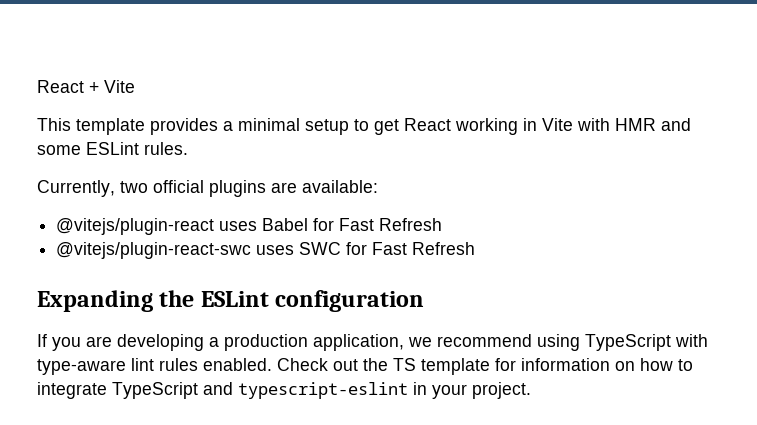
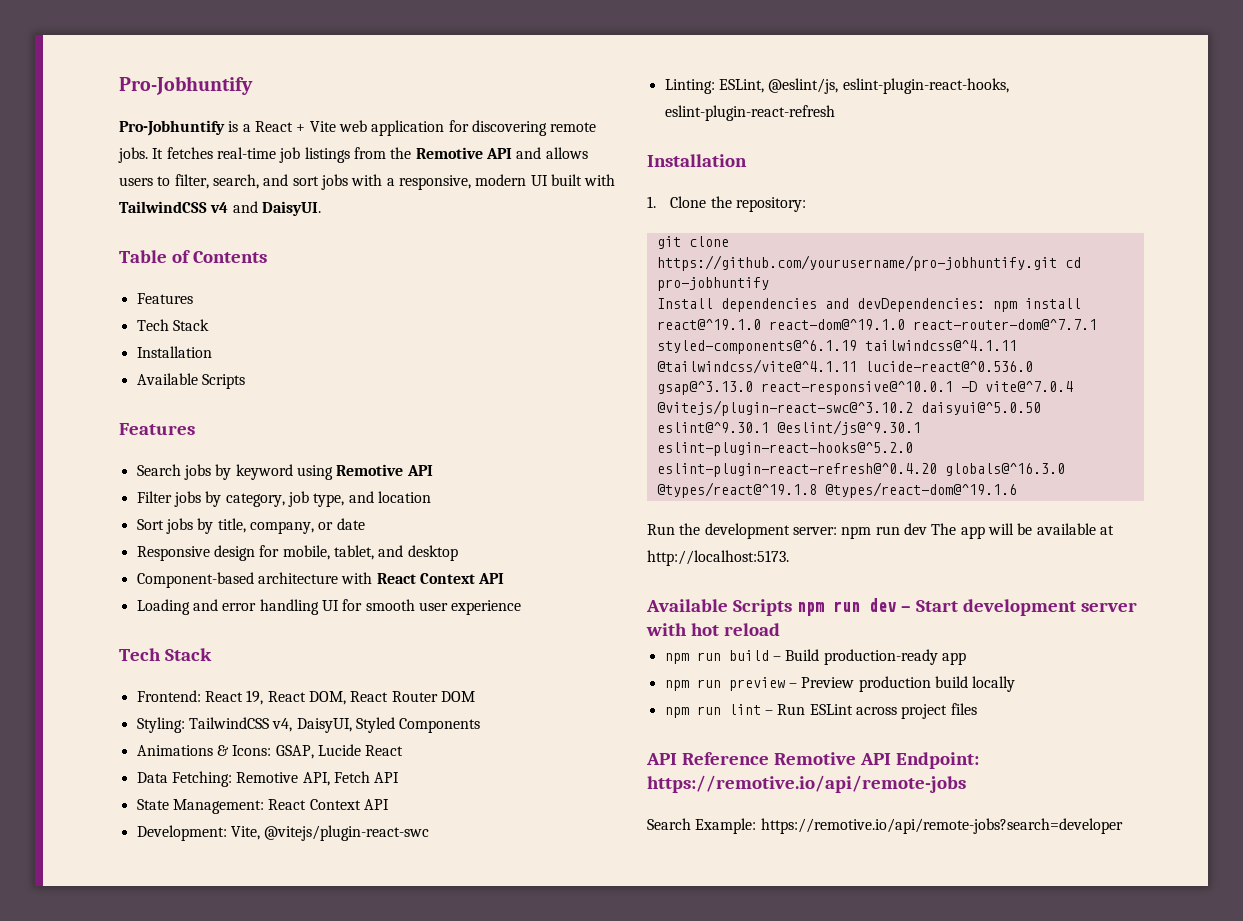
(37, 86) none -> [119,76,253,95] [119,120,251,136] Pro-Jobhuntify // Pro-Jobhuntify is a
[37,118,691,135] [37,142,188,155] [37,180,378,197] [56,218,443,235] [56,242,476,259] [37,290,425,312] [37,334,708,351] [37,358,693,375] [37,382,531,399] // This template provides a minimal setup to get React working in Vite with HMR and some ESLint rules. // Currently, two official plugins are available: // @vitejs/plugin-react uses Babel for Fast Refresh // @vitejs/plugin-react-swc uses SWC for Fast Refresh // Expanding the ESLint configuration // If you are developing a production application, we recommend using TypeScript with type-aware lint rules enabled. Check out the TS template for information on how to integrate TypeScript and typescript-eslint in your project. -> [338,120,597,136] [118,147,588,163] [119,174,616,190] [119,201,321,216] [119,250,267,263] [136,293,193,304] [136,319,209,331] [136,346,212,358] [136,373,245,389] [119,423,195,435] [136,464,433,480] [136,491,431,507] [136,518,365,534] [136,545,458,561] [136,572,505,588] [136,599,522,615] [119,648,212,661] [136,690,475,705] [136,717,481,733] [136,744,404,759] [136,771,400,787] [136,799,389,814] [136,825,430,841] [664,78,1009,94] [664,105,835,121] [647,154,747,167] [647,196,806,212] [656,236,729,249] [656,255,1081,271] [656,277,769,291] [656,298,1081,312] [656,319,1097,330] [656,340,1017,354] [656,359,1033,374] [656,381,1073,395] [656,400,1041,416] [656,420,921,435] [656,442,913,456] [656,463,1065,477] [656,482,1017,498] [647,523,1114,539] [647,550,789,566] [646,598,1137,616] [646,623,780,636] [664,649,966,665] [664,676,1016,692] [664,703,977,719] [646,752,979,769] [647,775,966,793] [647,818,1123,834] web application for discovering remote jobs. It fetches real-time job listings from the Remotive API and allows users to filter, search, and sort jobs with a responsive, modern UI built with TailwindCSS v4 and DaisyUI. // Table of Contents // Features // Tech Stack // Installation // Available Scripts // Features // Search jobs by keyword using Remotive API // Filter jobs by category, job type, and location // Sort jobs by title, company, or date // Responsive design for mobile, tablet, and desktop // Component-based architecture with React Context API // Loading and error handling UI for smooth user experience // Tech Stack // Frontend: React 19, React DOM, React Router DOM // Styling: TailwindCSS v4, DaisyUI, Styled Components // Animations & Icons: GSAP, Lucide React // Data Fetching: Remotive API, Fetch API // State Management: React Context API // Development: Vite, @vitejs/plugin-react-swc // Linting: ESLint, @eslint/js, eslint-plugin-react-hooks, eslint-plugin-react-refresh // Installation // 1. Clone the repository: // git clone https://github.com/yourusername/pro-jobhuntify.git cd pro-jobhuntify // Install dependencies and devDependencies: npm install react@^19.1.0 react-dom@^19.1.0 react-router-dom@^7.7.1 styled-components@^6.1.19 tailwindcss@^4.1.11 @tailwindcss/vite@^4.1.11 lucide-react@^0.536.0 gsap@^3.13.0 react-responsive@^10.0.1 -D vite@^7.0.4 @vitejs/plugin-react-swc@^3.10.2 daisyui@^5.0.50 eslint@^9.30.1 @eslint/js@^9.30.1 eslint-plugin-react-hooks@^5.2.0 eslint-plugin-react-refresh@^0.4.20 globals@^16.3.0 @types/react@^19.1.8 @types/react-dom@^19.1.6 // Run the development server: npm run dev The app will be available at http://localhost:5173. // Available Scripts npm run dev – Start development server with hot reload // npm run build – Build production-ready app // npm run preview – Preview production build locally // npm run lint – Run ESLint across project files // API Reference Remotive API Endpoint: https://remotive.io/api/remote-jobs // Search Example: https://remotive.io/api/remote-jobs?search=developer

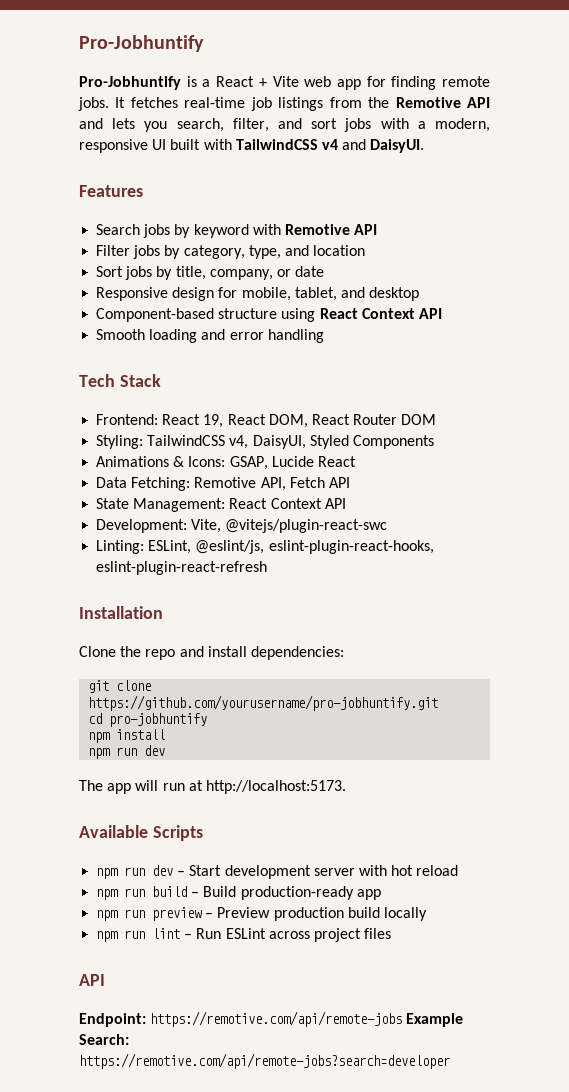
[371,120,547,136] application for discovering -> [336,76,437,90] app for finding
[545,147,588,159] [119,174,259,189] allows users to filter, search, -> [112,118,269,132] lets you search, filter,
[398,174,527,190] responsive, modern -> [434,118,490,132] [79,139,148,153] modern, responsive
[119,250,267,263] [136,293,193,304] [136,319,209,331] [136,346,212,358] [136,373,245,389] // Table of Contents // Features // Tech Stack // Installation // Available Scripts -> (425, 146) none
[296,465,333,480] using -> [252,224,281,235] with
[287,491,309,507] job -> (245, 252) none
[257,572,505,584] [136,599,190,615] architecture with React Context API // Loading -> [218,308,442,322] [96,329,198,343] structure using React Context API // Smooth loading
[321,599,522,615] UI for smooth user experience -> (324, 336) none
[647,196,656,208] 1. -> (163, 612) none
[735,197,806,212] repository: -> [145,646,344,660] repo and install dependencies:
(1057, 263) none -> (439, 703) //
[656,298,1081,312] [656,319,1097,330] [656,340,1017,354] [656,359,1033,374] [656,381,1073,395] [656,400,1041,416] [656,420,921,435] [656,442,913,456] [656,463,1065,477] [656,482,1017,498] [647,523,927,539] Install dependencies and devDependencies: npm install react@^19.1.0 react-dom@^19.1.0 react-router-dom@^7.7.1 styled-components@^6.1.19 tailwindcss@^4.1.11 @tailwindcss/vite@^4.1.11 lucide-react@^0.536.0 gsap@^3.13.0 react-responsive@^10.0.1 -D vite@^7.0.4 @vitejs/plugin-react-swc@^3.10.2 daisyui@^5.0.50 eslint@^9.30.1 @eslint/js@^9.30.1 eslint-plugin-react-hooks@^5.2.0 eslint-plugin-react-refresh@^0.4.20 globals@^16.3.0 @types/react@^19.1.8 @types/react-dom@^19.1.6 // Run the development server: npm run dev -> [88,729,166,743] [88,745,166,759] npm install // npm run dev //
[1017,523,1096,535] be available -> [162,783,185,791] run
(792, 607) none -> (203, 833) //
[681,752,979,769] [647,775,966,793] [647,818,1123,834] Reference Remotive API Endpoint: https://remotive.io/api/remote-jobs // Search Example: https://remotive.io/api/remote-jobs?search=developer -> [79,1011,464,1027] [79,1034,129,1045] [79,1053,450,1069] // Endpoint: https://remotive.com/api/remote-jobs Example Search: https://remotive.com/api/remote-jobs?search=developer

